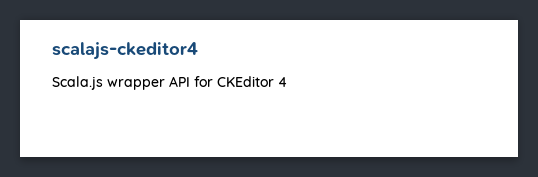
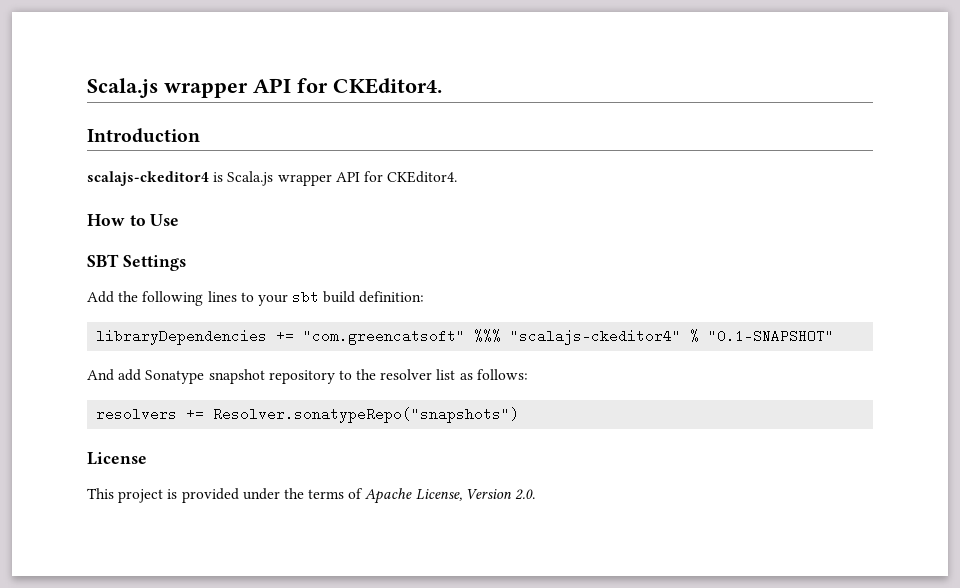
[52,42,198,60] [52,76,287,90] scalajs-ckeditor4 // Scala.js wrapper API for CKEditor 4 -> [87,78,442,98] [87,128,200,143] [87,171,458,186] [87,214,180,226] [87,254,186,271] [87,290,425,306] [96,329,835,345] [87,369,528,384] [96,407,520,423] [87,452,147,465] [87,488,536,504] Scala.js wrapper API for CKEditor4. // Introduction // scalajs-ckeditor4 is Scala.js wrapper API for CKEditor4. // How to Use // SBT Settings // Add the following lines to your sbt build definition: // libraryDependencies += "com.greencatsoft" %%% "scalajs-ckeditor4" % "0.1-SNAPSHOT" // And add Sonatype snapshot repository to the resolver list as follows: // resolvers += Resolver.sonatypeRepo("snapshots") // License // This project is provided under the terms of Apache License, Version 2.0.

